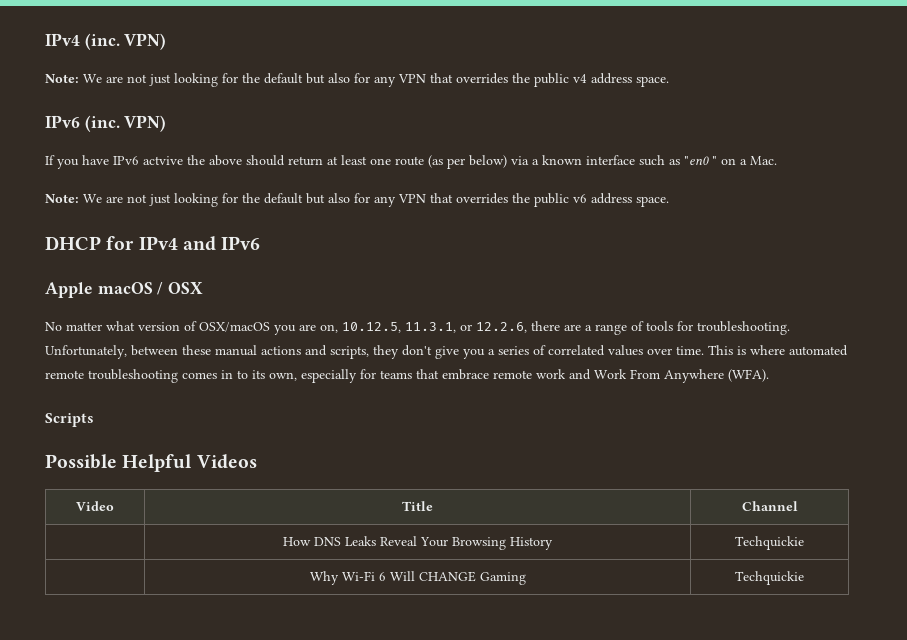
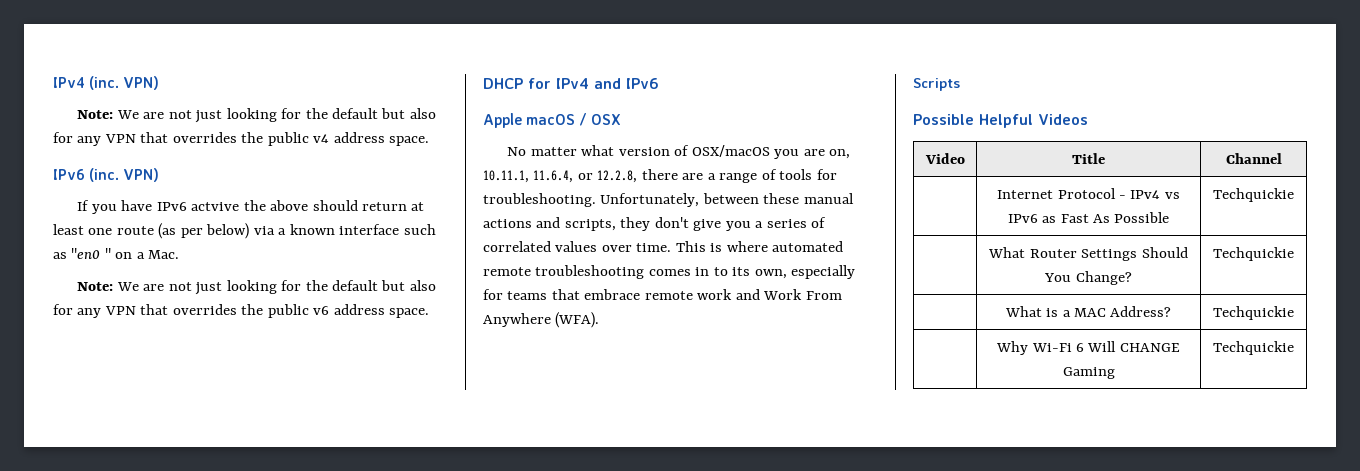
[342,322,527,333] 10.12.5, 11.3.1, or 12.2.6, -> [483,170,638,183] 10.11.1, 11.6.4, or 12.2.8,
[283,536,553,550] How DNS Leaks Reveal Your Browsing History -> [997,188,1180,199] [1007,212,1170,223] [1213,188,1294,202] [988,247,1188,261] [1044,271,1132,285] [1213,247,1294,261] [1004,306,1172,317] Internet Protocol - IPv4 vs IPv6 as Fast As Possible | Techquickie // | What Router Settings Should You Change? | Techquickie // | What is a MAC Address?

